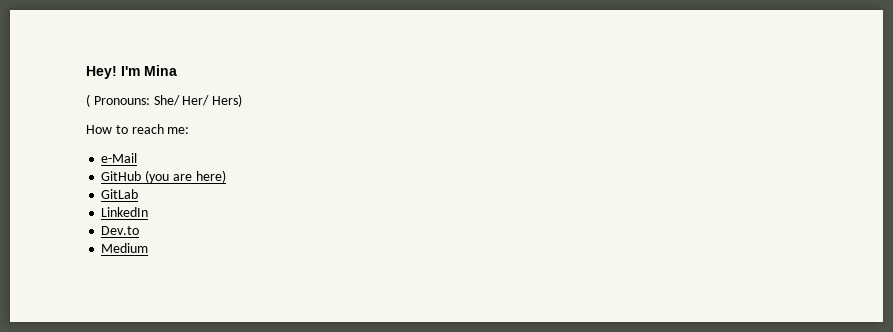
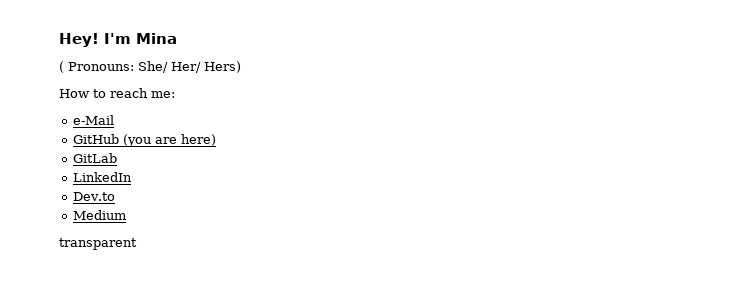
(149, 248) none -> [59,238,137,250] // transparent

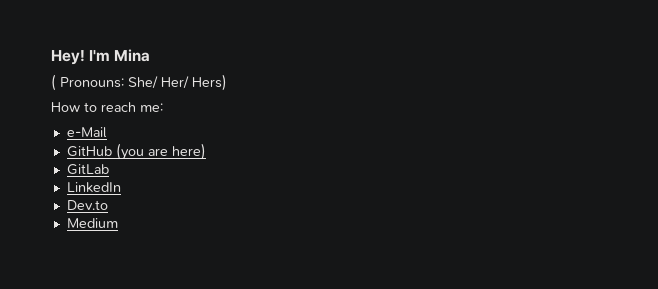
[59,238,137,250] // transparent -> (118, 223) none

